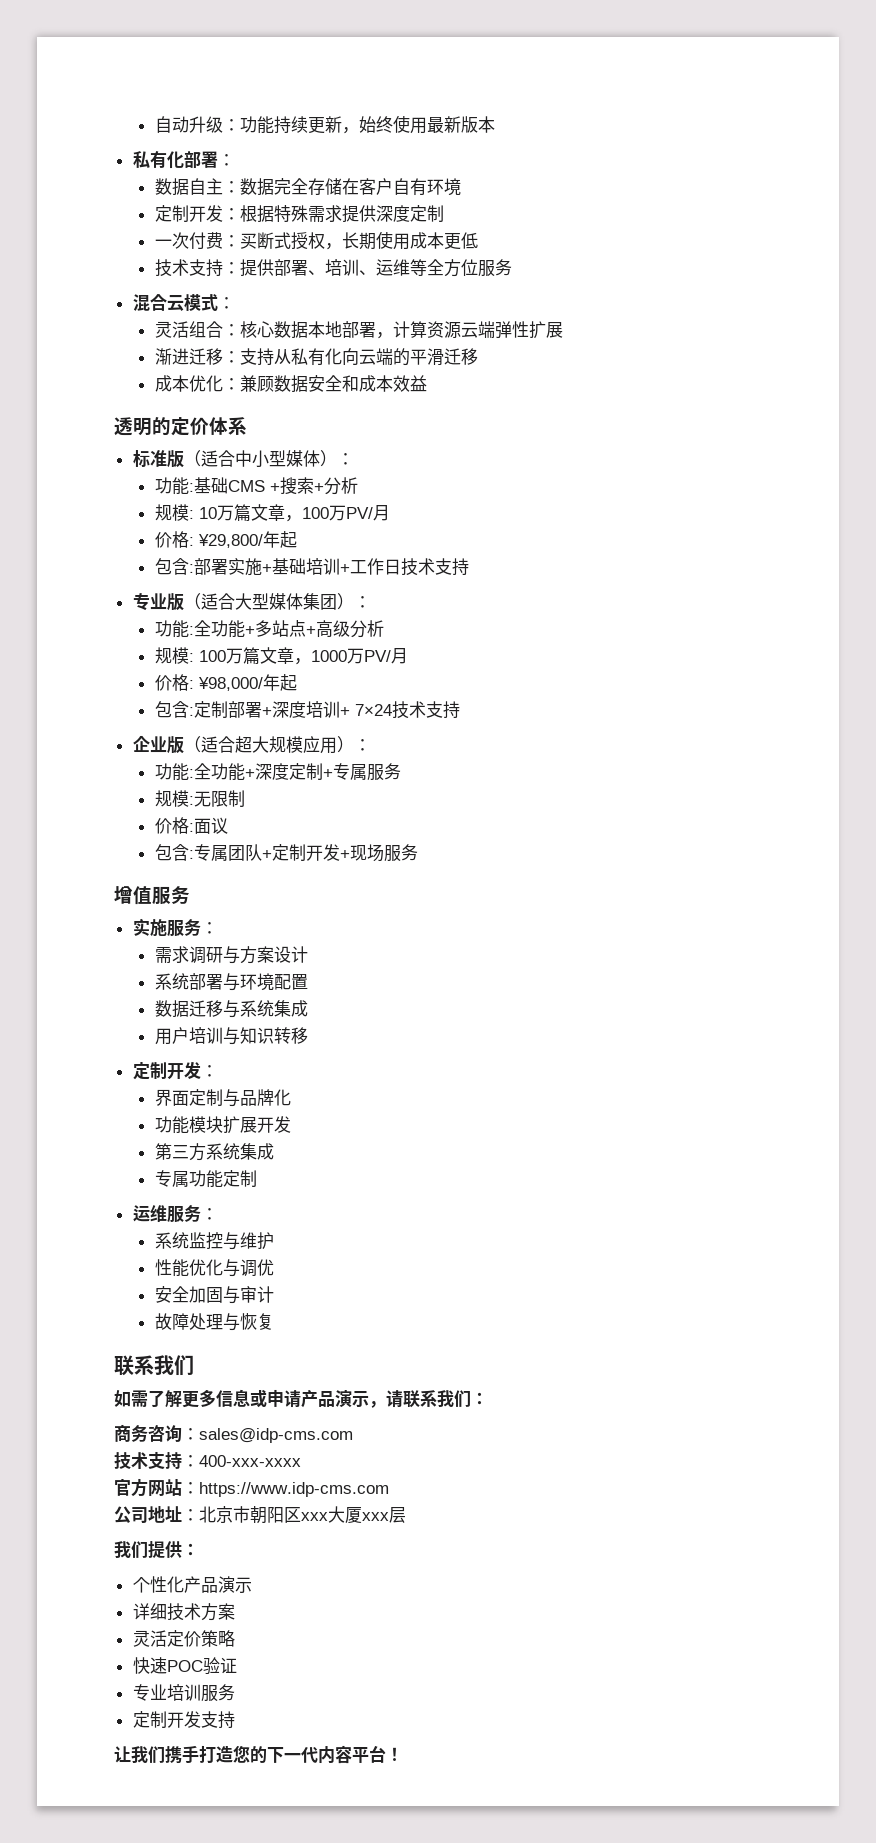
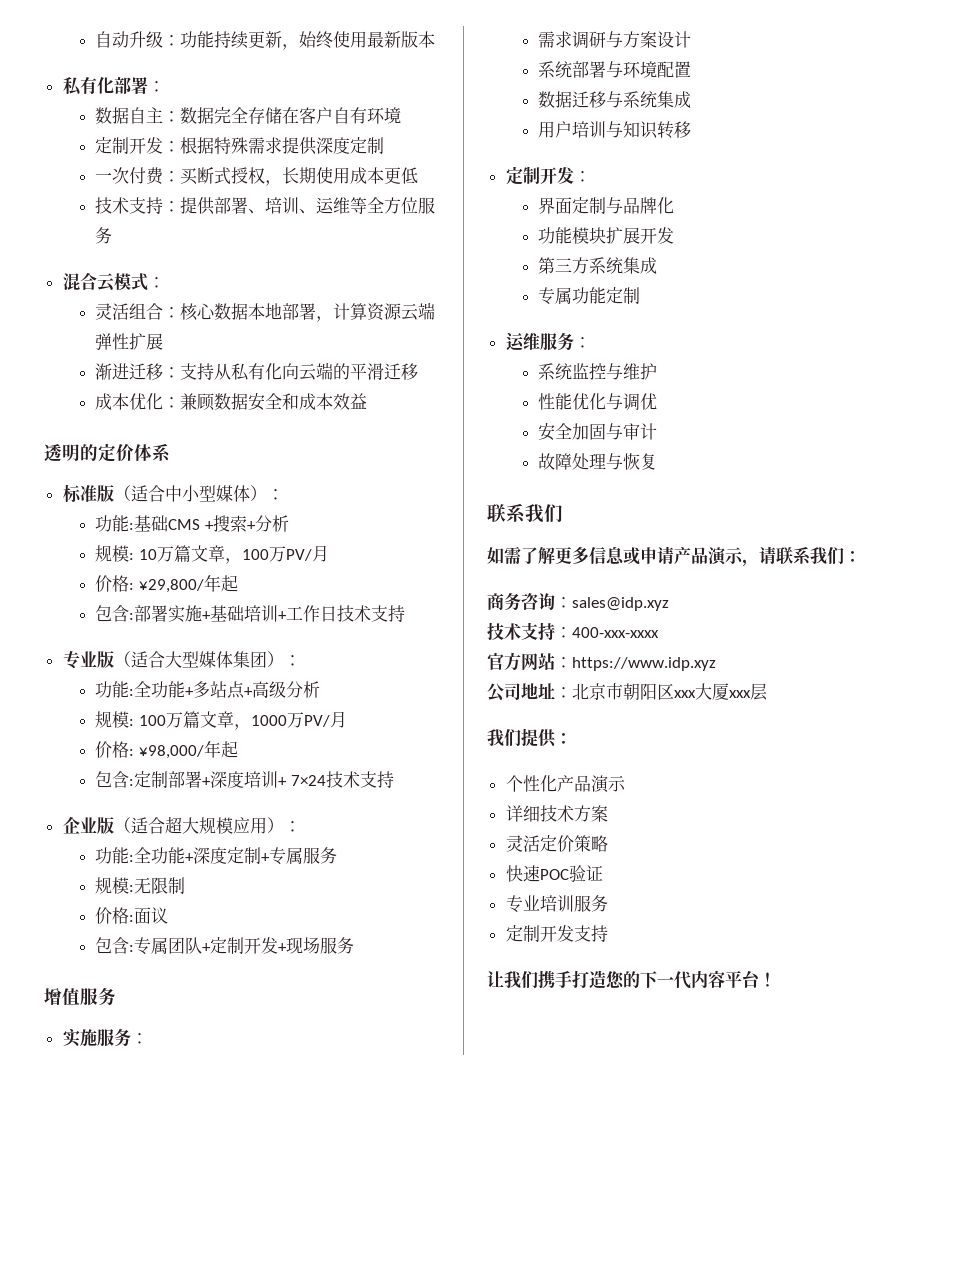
[199,1428,353,1443] sales@idp-cms.com -> [572,597,669,611] sales@idp.xyz
[199,1482,389,1497] https://www.idp-cms.com -> [572,657,716,671] https://www.idp.xyz

